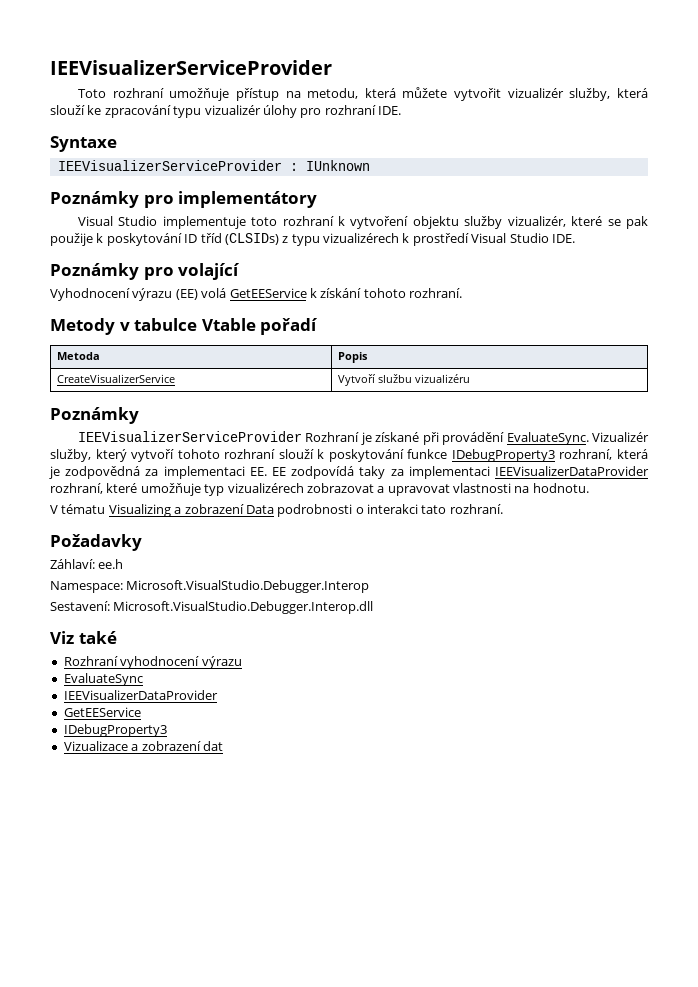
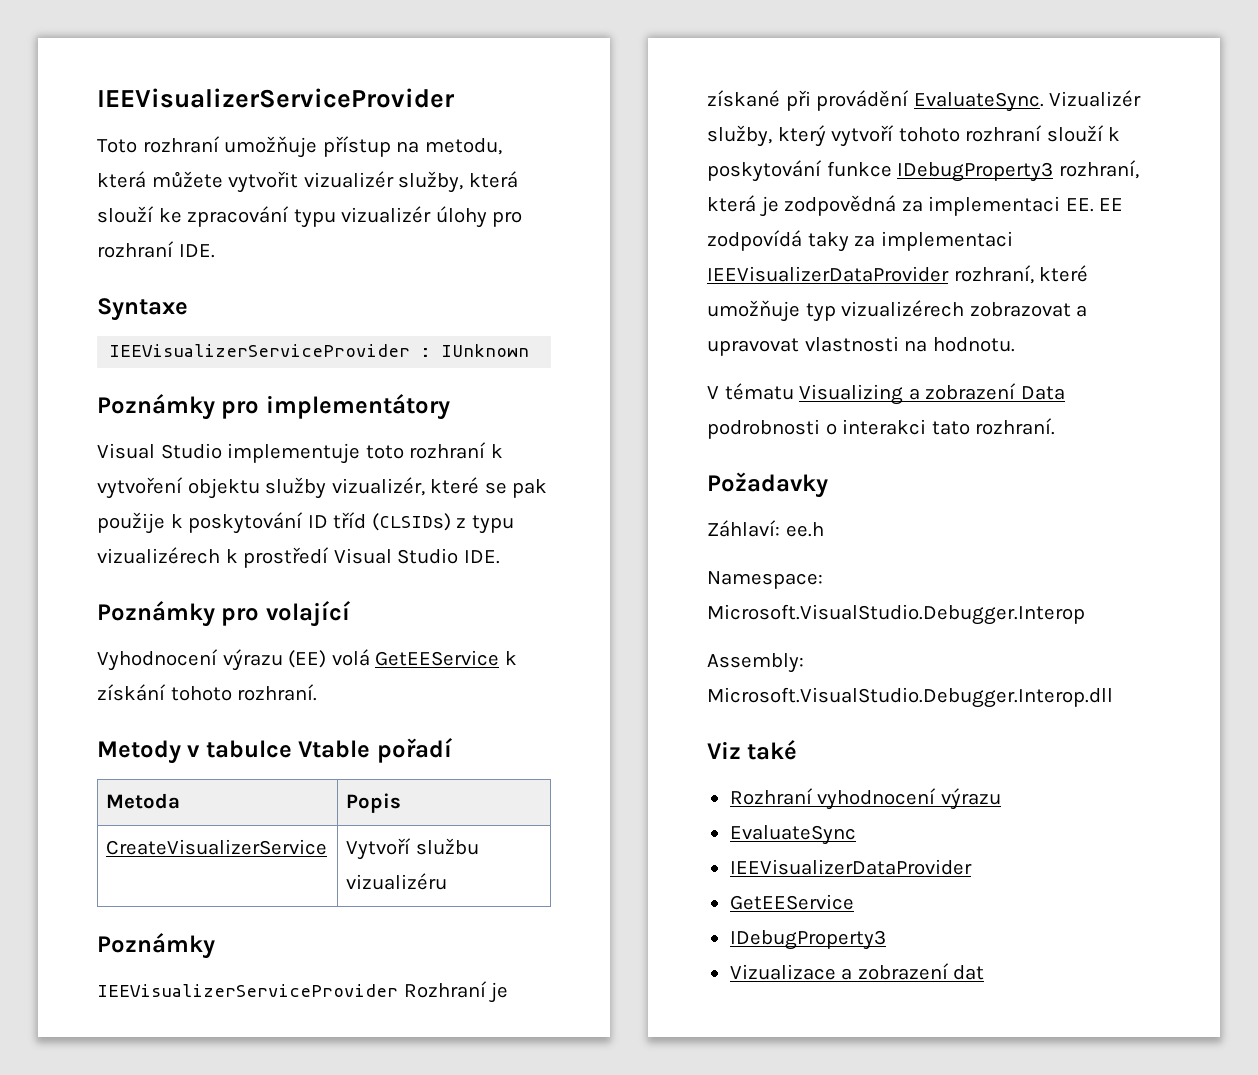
[50,601,110,611] Sestavení: -> [707,653,804,673] Assembly:

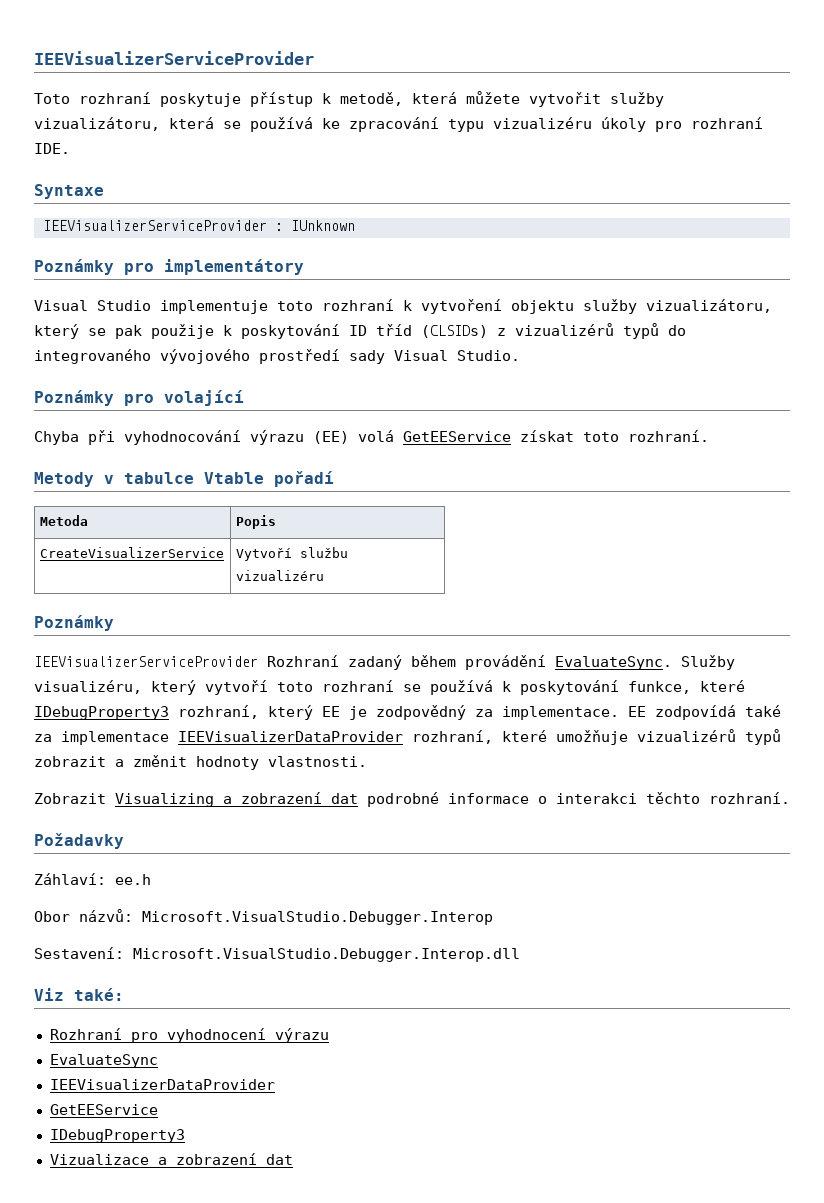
[224,136,502,158] [97,171,518,193] [97,206,154,223] umožňuje přístup na metodu, která můžete vytvořit vizualizér služby, která slouží -> [160,91,664,107] [34,117,313,132] poskytuje přístup k metodě, která můžete vytvořit služby vizualizátoru, která se používá
[341,206,487,228] vizualizér úlohy -> [493,117,646,132] vizualizéru úkoly
[331,477,480,496] vizualizér, které -> [646,299,772,313] [34,324,79,339] vizualizátoru, který
[471,515,514,534] [97,547,500,568] typu vizualizérech k prostředí Visual Studio IDE. -> [515,323,686,339] [34,349,520,364] vizualizérů typů do integrovaného vývojového prostředí sady Visual Studio.
[97,649,218,671] Vyhodnocení -> [34,430,241,445] Chyba při vyhodnocování
[504,651,517,665] [97,684,232,701] k získání tohoto -> [520,430,619,442] získat toto
[489,982,509,1003] [707,90,1142,112] [707,125,1121,147] [707,160,1139,182] [707,195,1124,217] [707,230,1013,252] [707,265,1089,284] [707,300,1088,322] [707,336,1015,356] [707,383,1065,405] [707,419,820,439] je získané při provádění EvaluateSync. Vizualizér služby, který vytvoří tohoto rozhraní slouží k poskytování funkce IDebugProperty3 rozhraní, která je zodpovědná za implementaci EE. EE zodpovídá taky za implementaci IEEVisualizerDataProvider rozhraní, které umožňuje typ vizualizérech zobrazovat a upravovat vlastnosti na hodnotu. // V tématu Visualizing a zobrazení Data podrobnosti -> [348,655,735,670] [34,680,745,695] [34,705,781,720] [34,729,781,745] [34,755,367,770] [34,792,529,807] zadaný během provádění EvaluateSync. Služby visualizéru, který vytvoří toto rozhraní se používá k poskytování funkce, které IDebugProperty3 rozhraní, který EE je zodpovědný za implementace. EE zodpovídá také za implementace IEEVisualizerDataProvider rozhraní, které umožňuje vizualizérů typů zobrazit a změnit hodnoty vlastnosti. // Zobrazit Visualizing a zobrazení dat podrobné informace
[931,421,970,435] tato -> [646,792,700,804] těchto
[707,571,823,589] Namespace: -> [34,909,133,922] Obor názvů:
[707,653,804,673] Assembly: -> [34,947,124,959] Sestavení:
[747,740,798,760] [729,788,813,805] také // Rozhraní -> [74,988,124,1001] [49,1028,158,1043] také: // Rozhraní pro

